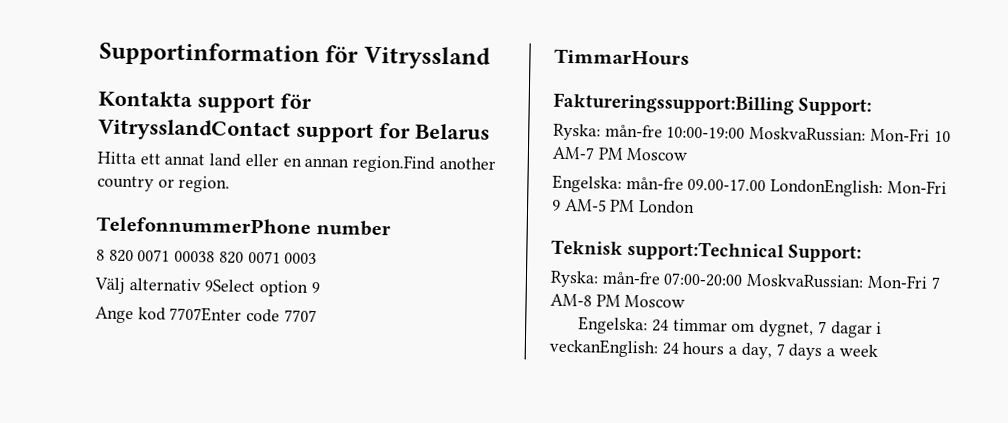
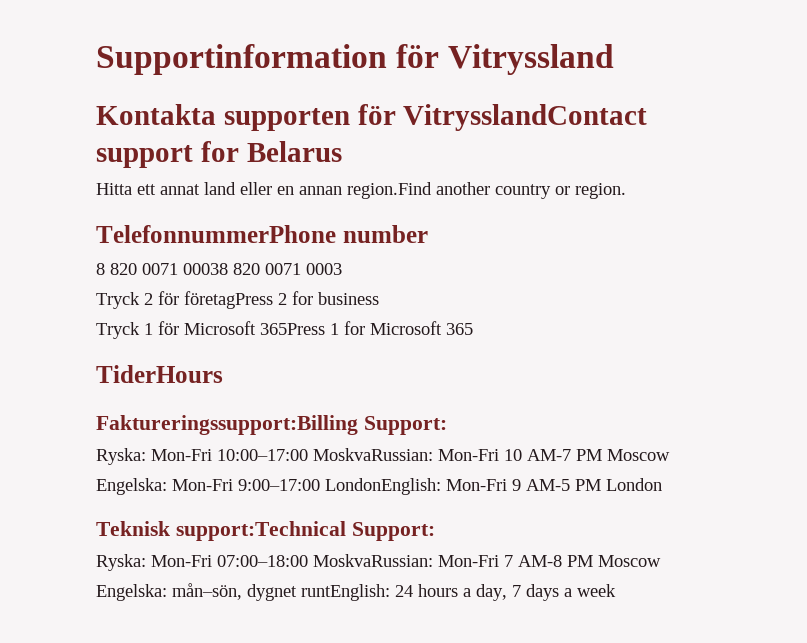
[197,93,275,114] support -> [223,108,350,131] supporten
[94,277,320,297] [95,306,317,324] [554,48,690,65] Välj alternativ 9Select option 9 // Ange kod 7707Enter code 7707 // TimmarHours -> [96,291,379,309] [96,321,473,339] [96,365,223,383] Tryck 2 för företagPress 2 for business // Tryck 1 för Microsoft 365Press 1 for Microsoft 365 // TiderHours
[604,124,746,139] mån-fre 10:00-19:00 -> [151,449,308,461] Mon-Fri 10:00–17:00
[625,176,767,192] mån-fre 09.00-17.00 -> [172,479,320,491] Mon-Fri 9:00–17:00
[601,271,744,287] mån-fre 07:00-20:00 -> [151,555,308,567] Mon-Fri 07:00–18:00
[651,318,883,338] [549,338,658,358] 24 timmar om dygnet, 7 dagar i veckanEnglish: -> [172,583,390,601] mån–sön, dygnet runtEnglish:

